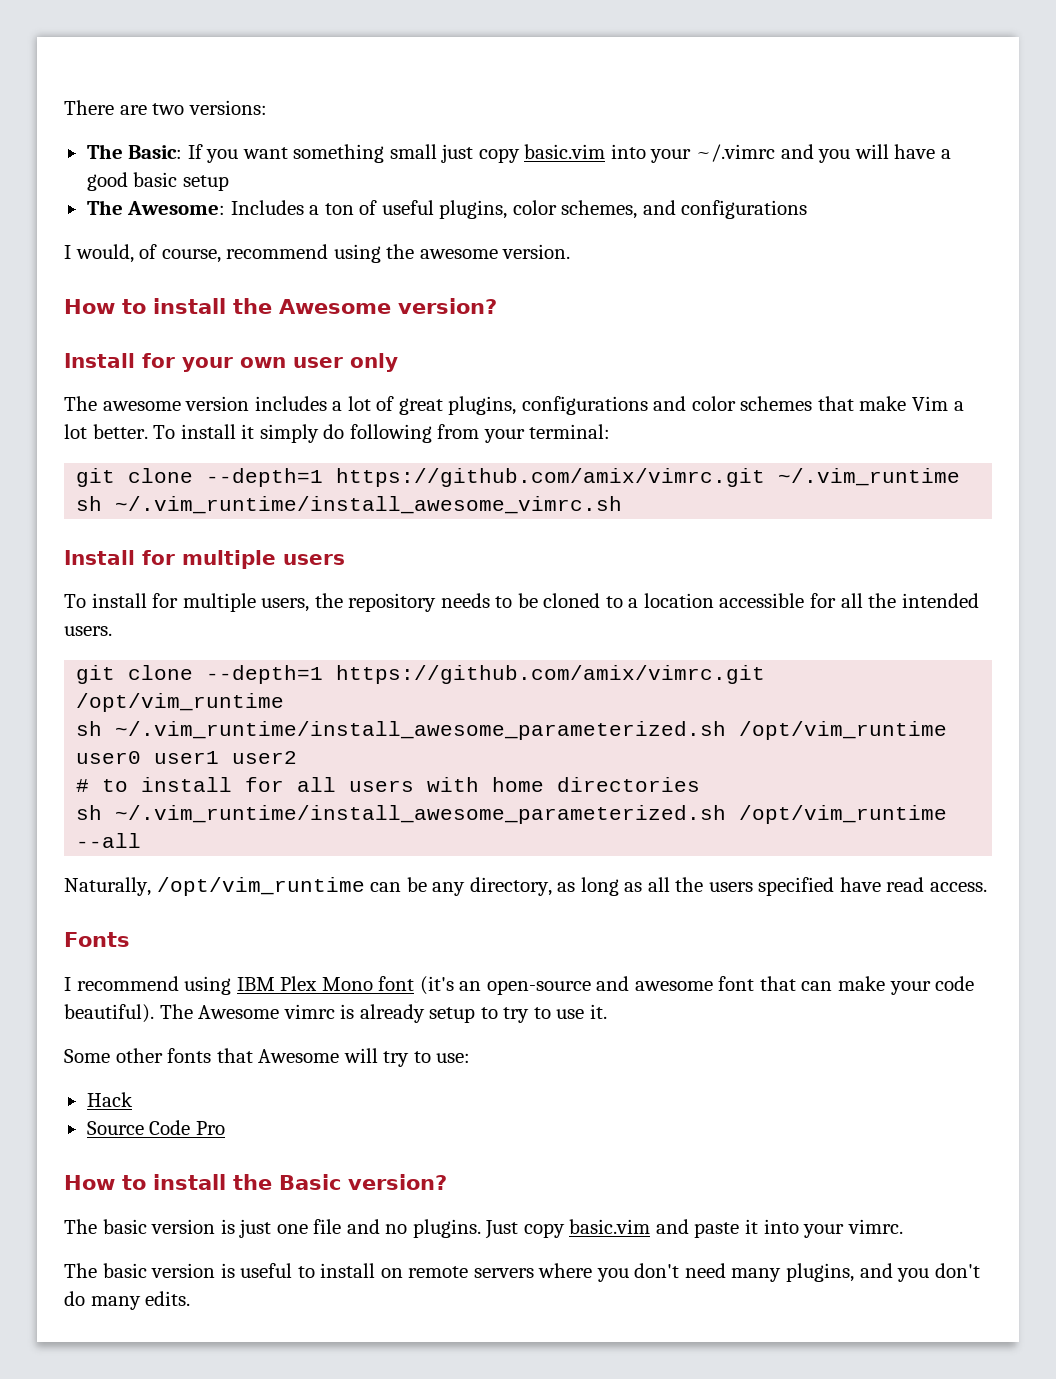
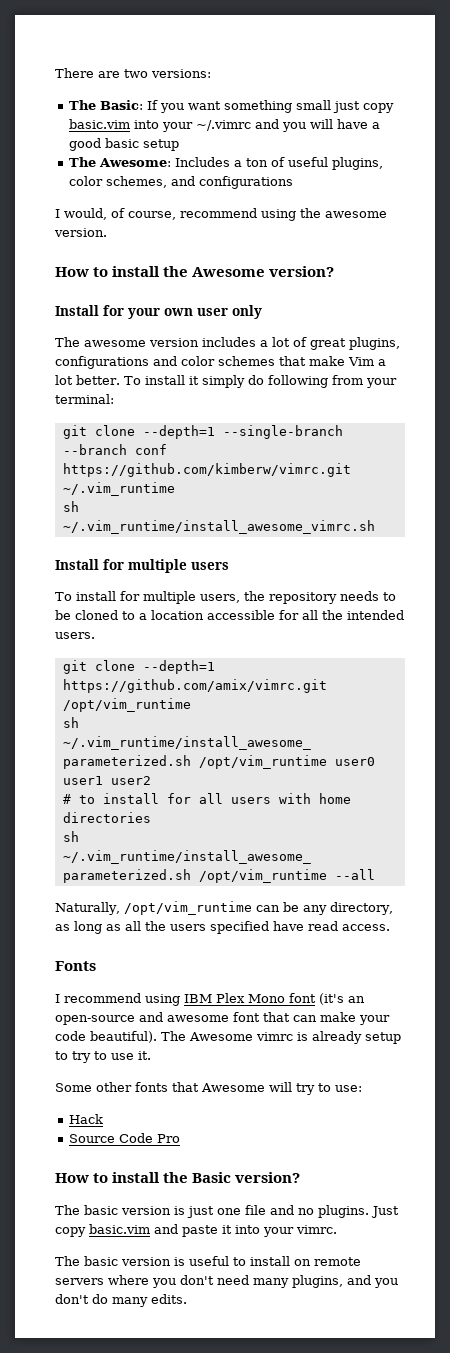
[336,468,766,487] https://github.com/amix/vimrc.git -> [222,425,343,439] [62,444,167,455] [62,463,351,477] --single-branch --branch conf https://github.com/kimberw/vimrc.git

